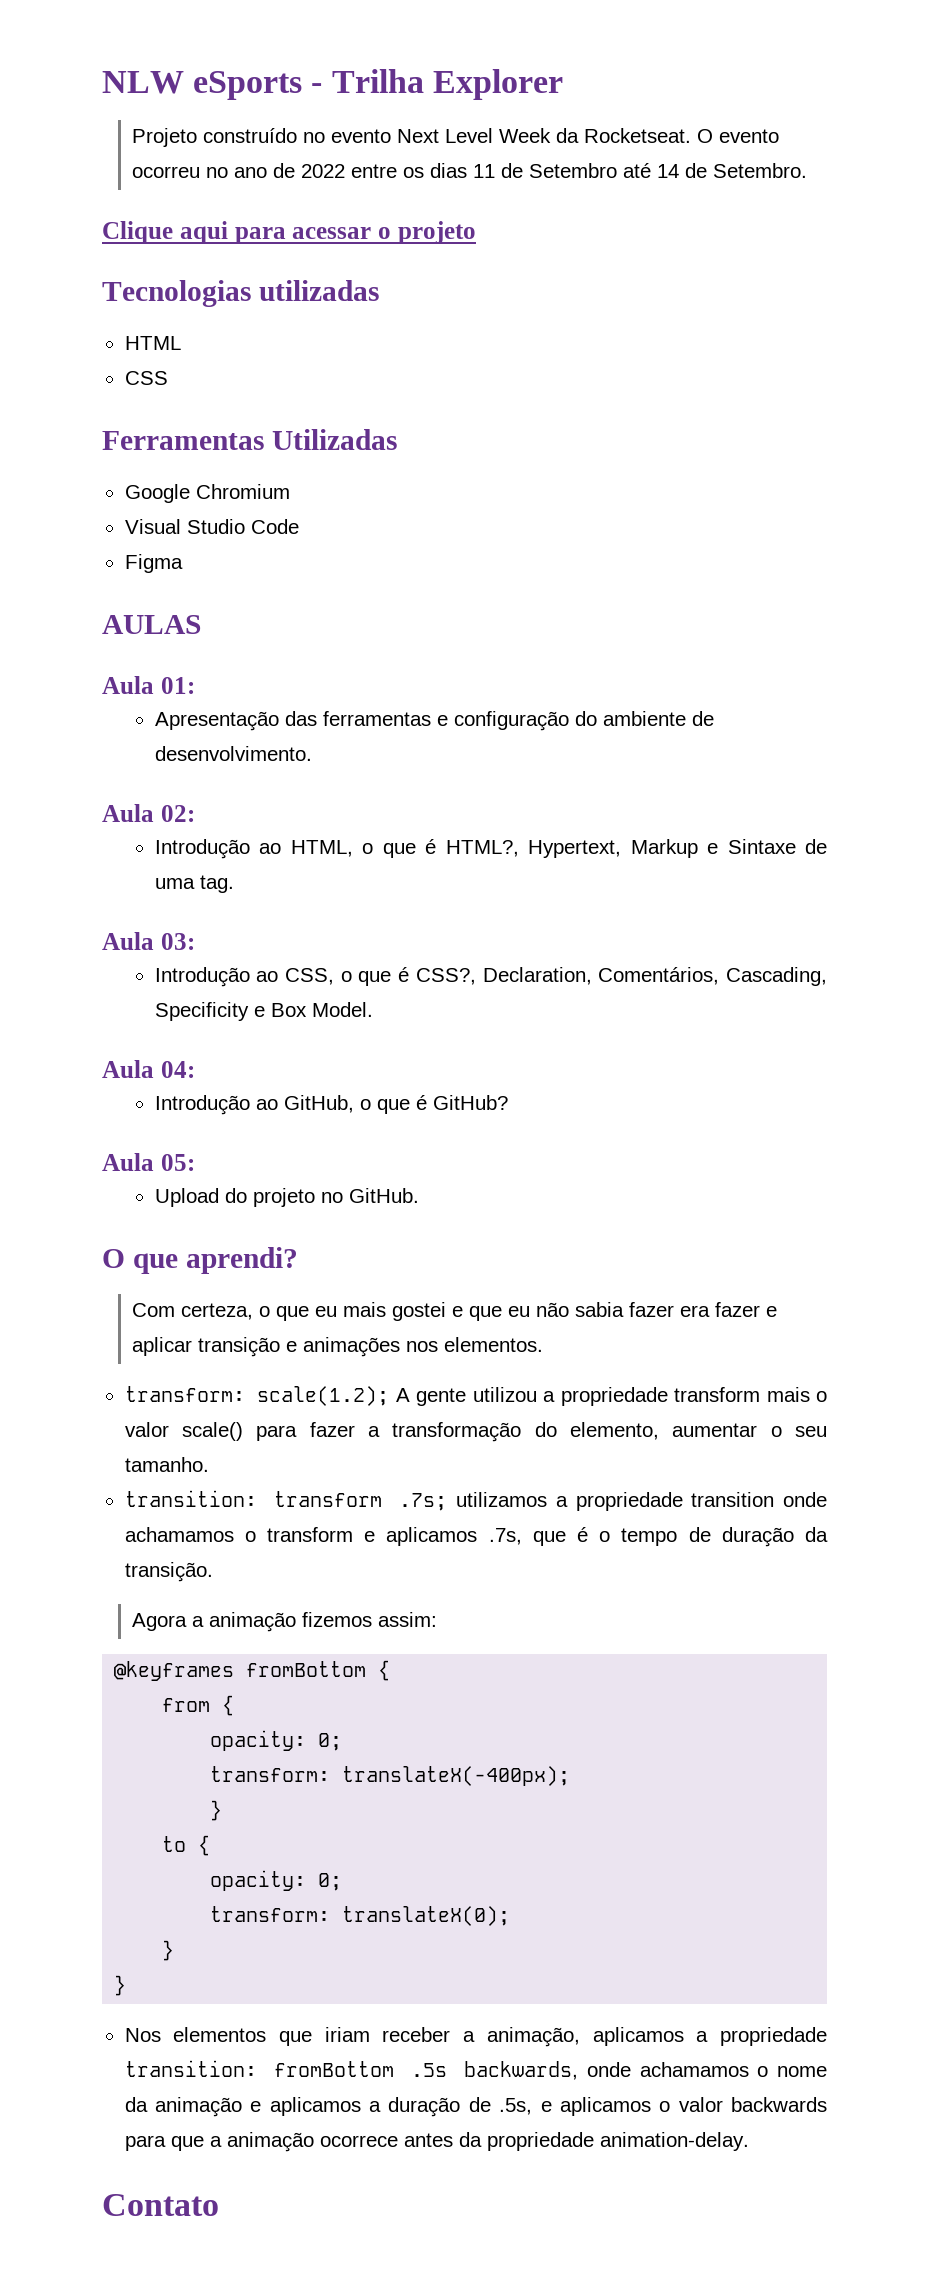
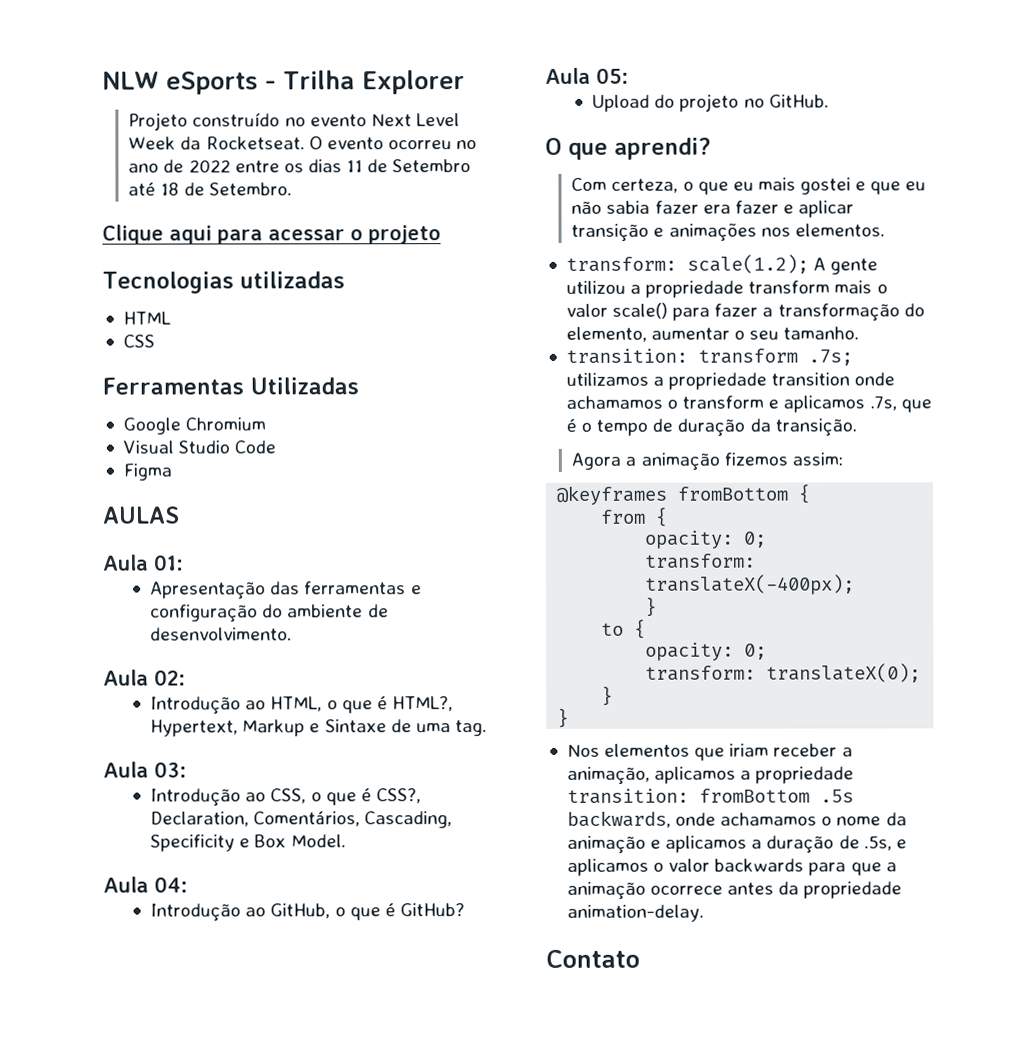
[657,164,680,178] 14 -> [160,182,180,196] 18

